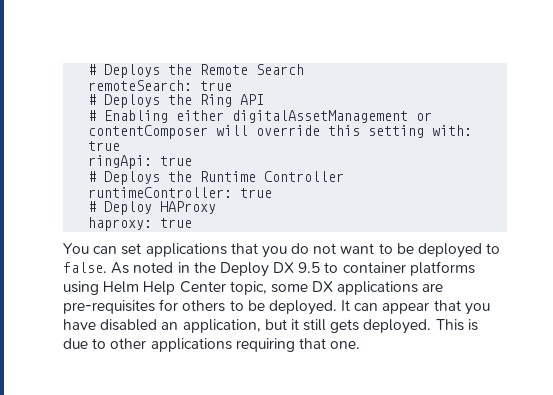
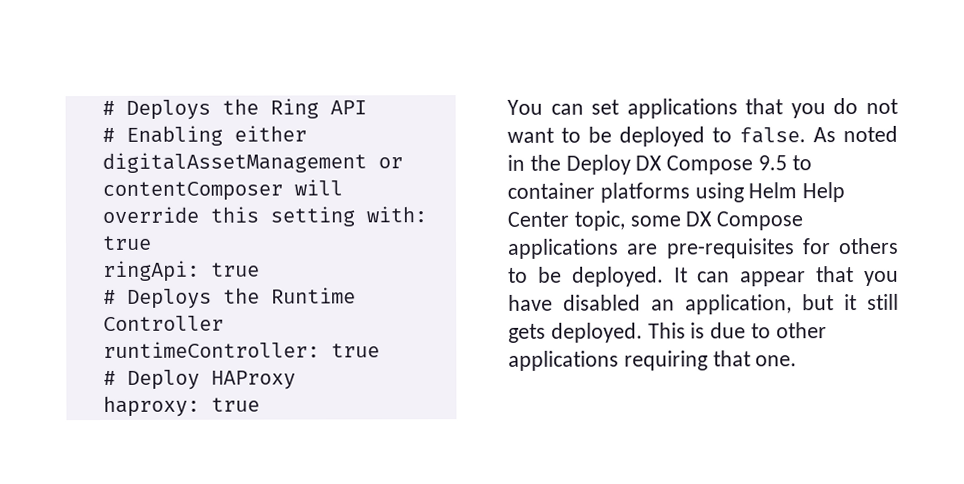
[88,64,305,78] [88,80,233,91] [88,94,193,108] # Deploys the Remote Search // remoteSearch: true // # Deploys the -> [101,98,259,120] # Deploys the
(295, 267) none -> [666,155,754,175] Compose
(334, 286) none -> [716,211,804,231] Compose

